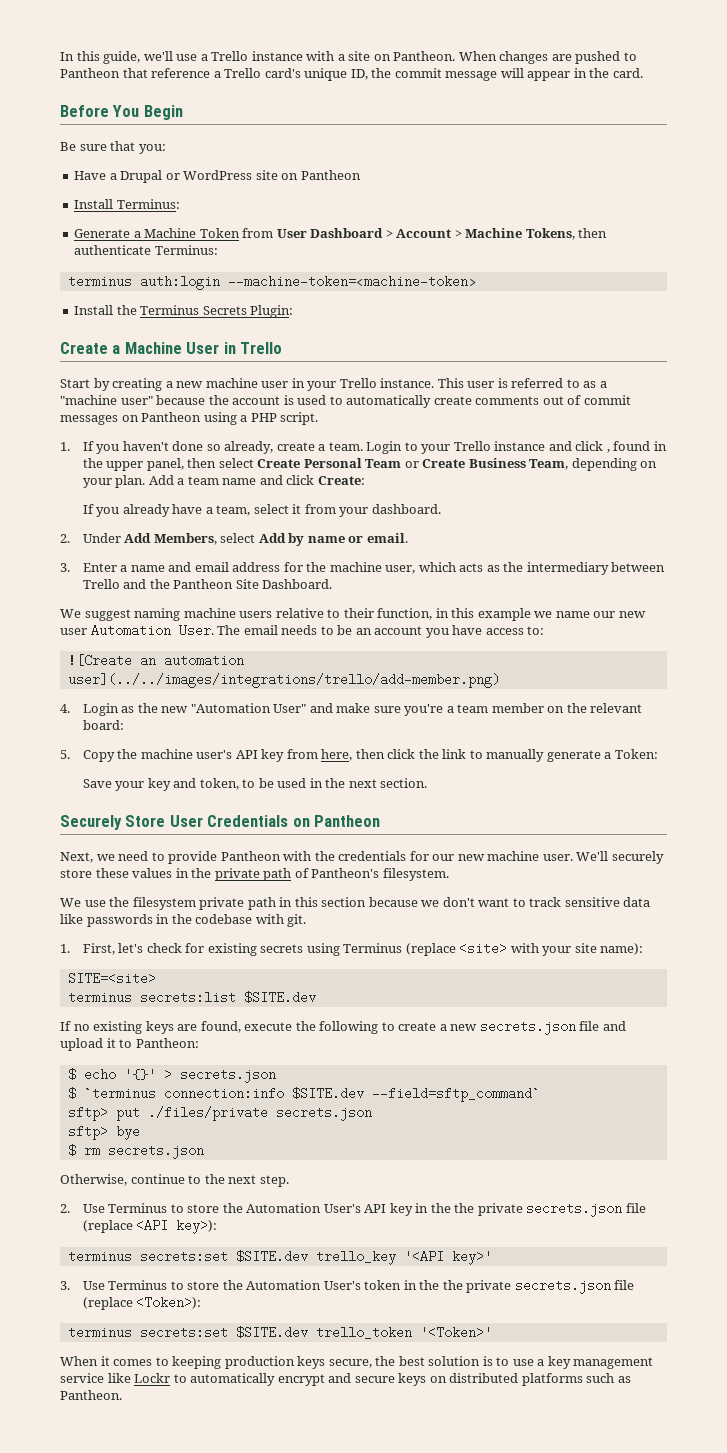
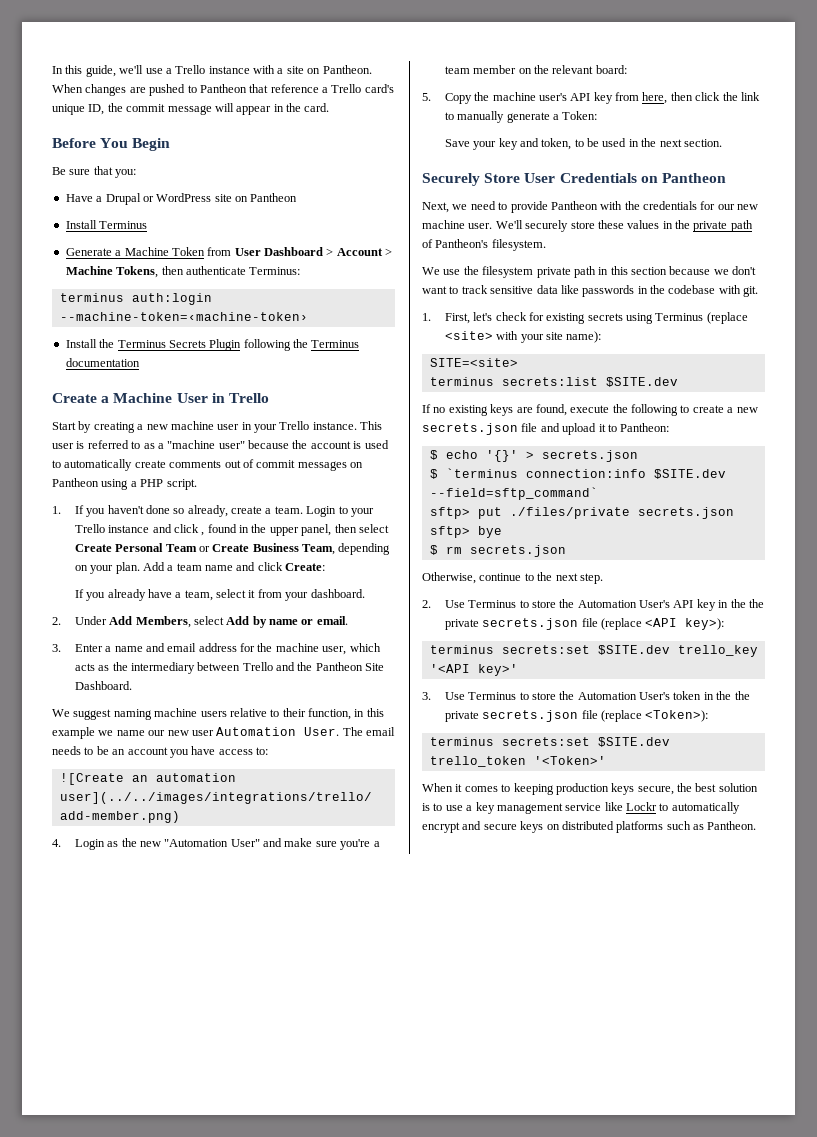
[116,199,180,209] Terminus: -> [99,221,148,229] Terminus
[250,305,294,318] Plugin: -> [209,339,360,351] [65,358,140,367] Plugin following the Terminus documentation

